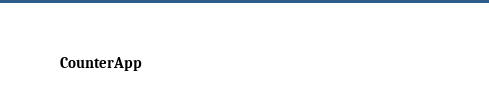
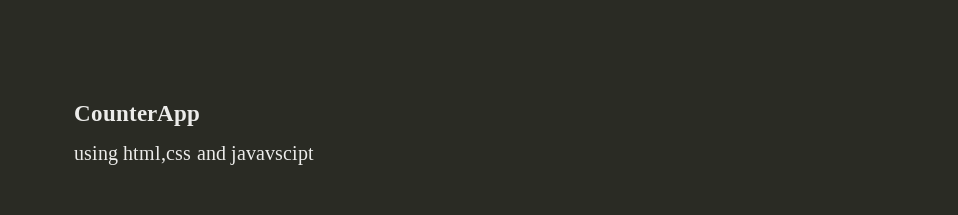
(142, 64) none -> [74,146,315,165] // using html,css and javavscipt

